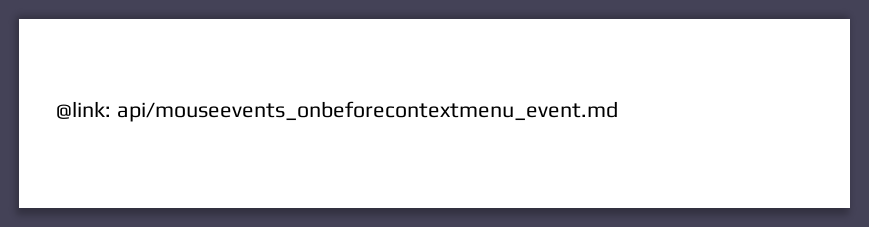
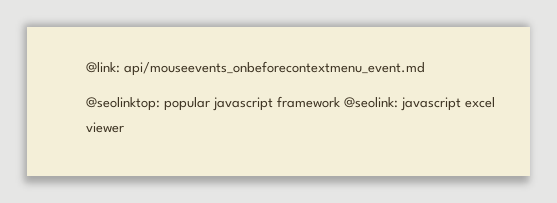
(618, 111) none -> [86,96,495,111] [86,122,124,133] // @seolinktop: popular javascript framework @seolink: javascript excel viewer

